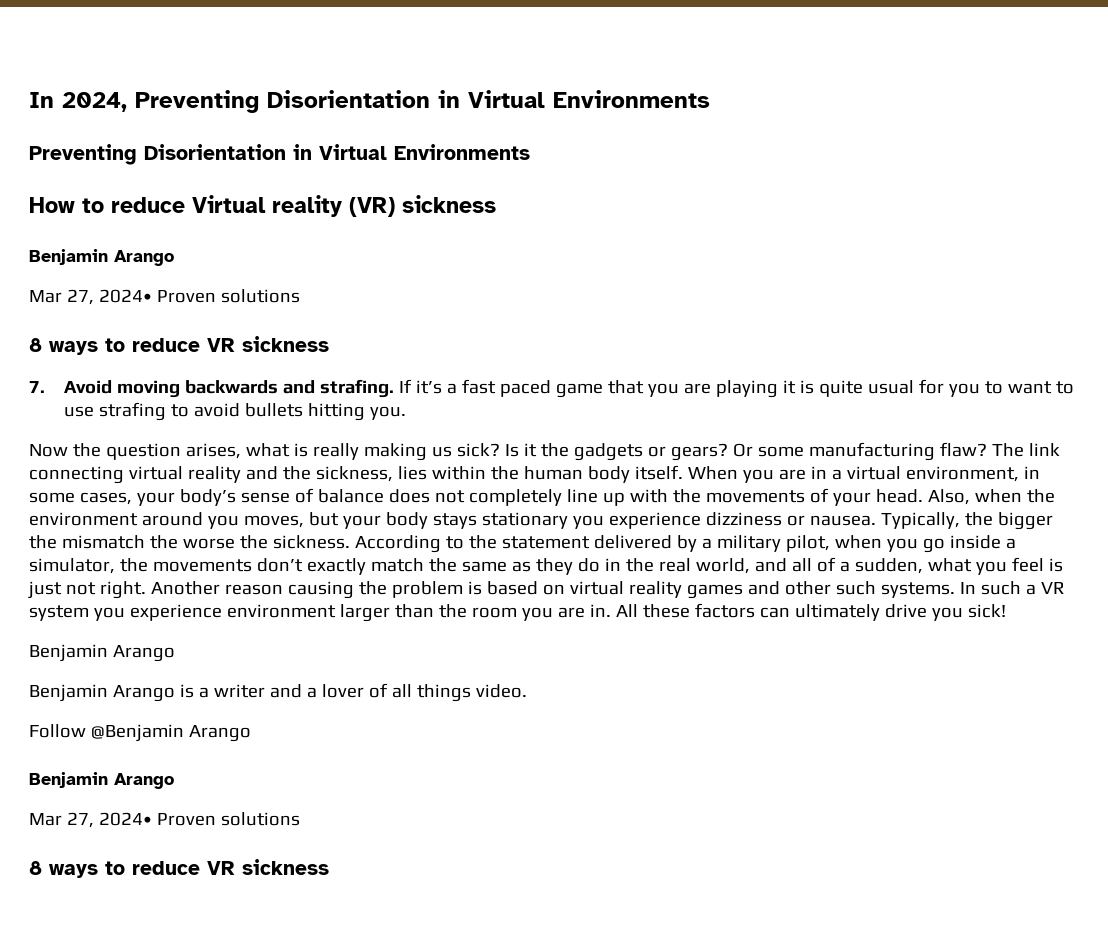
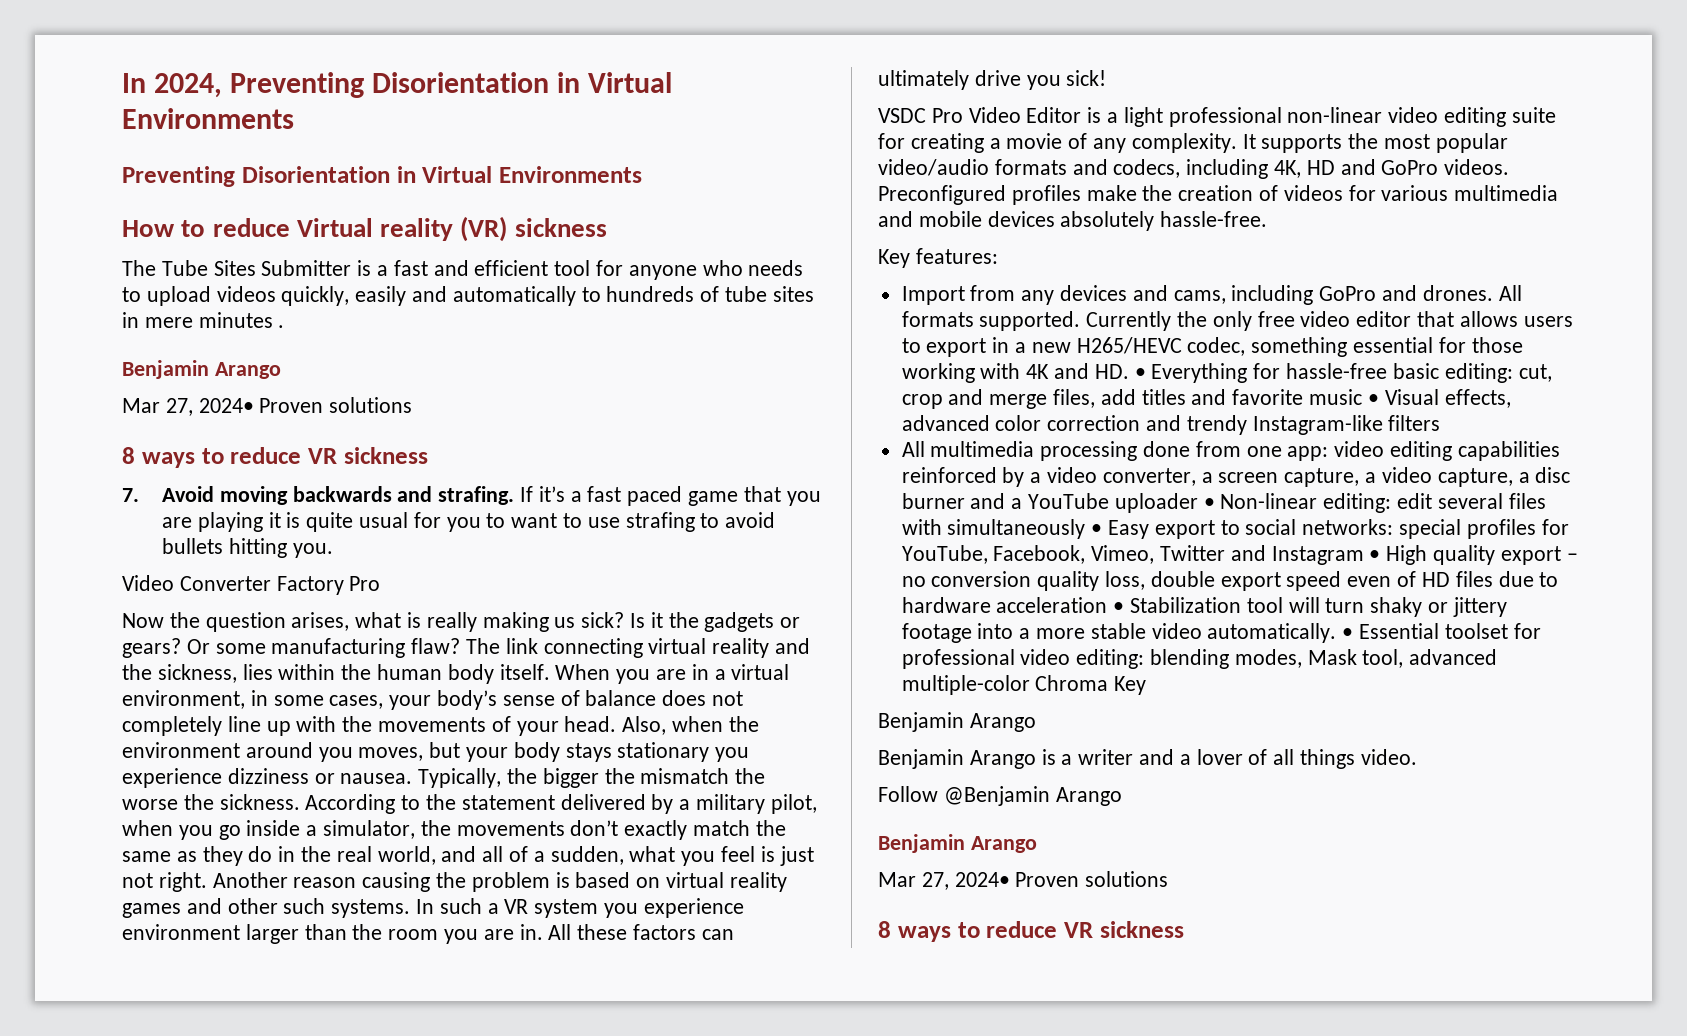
(496, 204) none -> [122,260,804,280] [122,286,814,306] [122,312,285,328] // The Tube Sites Submitter is a fast and efficient tool for anyone who needs to upload videos quickly, easily and automatically to hundreds of tube sites in mere minutes .
(407, 413) none -> [122,575,381,595] // Video Converter Factory Pro
(1006, 611) none -> [878,107,1556,127] [878,133,1508,153] [878,159,1510,179] [878,185,1559,205] [878,211,1268,231] [878,248,998,268] [901,285,1522,305] [901,311,1573,331] [901,337,1523,357] [901,363,1552,383] [901,389,1511,409] [901,415,1441,435] [901,441,1560,461] [901,467,1571,487] [901,493,1546,513] [901,519,1569,539] [901,545,1578,565] [901,571,1559,591] [901,597,1507,617] [901,623,1541,643] [901,649,1498,669] [901,675,1147,695] // VSDC Pro Video Editor is a light professional non-linear video editing suite for creating a movie of any complexity. It supports the most popular video/audio formats and codecs, including 4K, HD and GoPro videos. Preconfigured profiles make the creation of videos for various multimedia and mobile devices absolutely hassle-free. // Key features: // Import from any devices and cams, including GoPro and drones. All formats supported. Сurrently the only free video editor that allows users to export in a new H265/HEVC codec, something essential for those working with 4K and HD. • Everything for hassle-free basic editing: cut, crop and merge files, add titles and favorite music • Visual effects, advanced color correction and trendy Instagram-like filters // All multimedia processing done from one app: video editing capabilities reinforced by a video converter, a screen capture, a video capture, a disc burner and a YouTube uploader • Non-linear editing: edit several files with simultaneously • Easy export to social networks: special profiles for YouTube, Facebook, Vimeo, Twitter and Instagram • High quality export – no conversion quality loss, double export speed even of HD files due to hardware acceleration • Stabilization tool will turn shaky or jittery footage into a more stable video automatically. • Essential toolset for professional video editing: blending modes, Mask tool, advanced multiple-color Chroma Key

